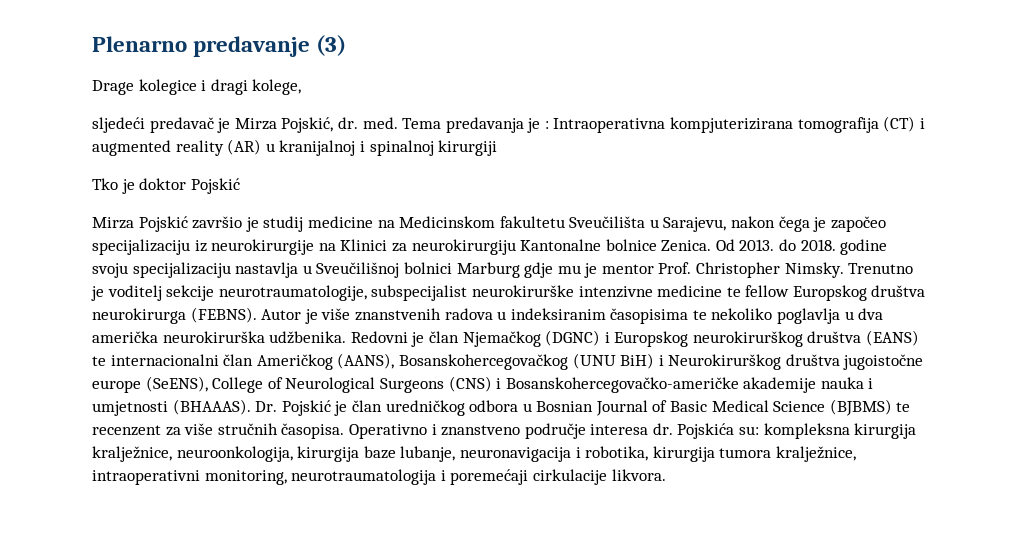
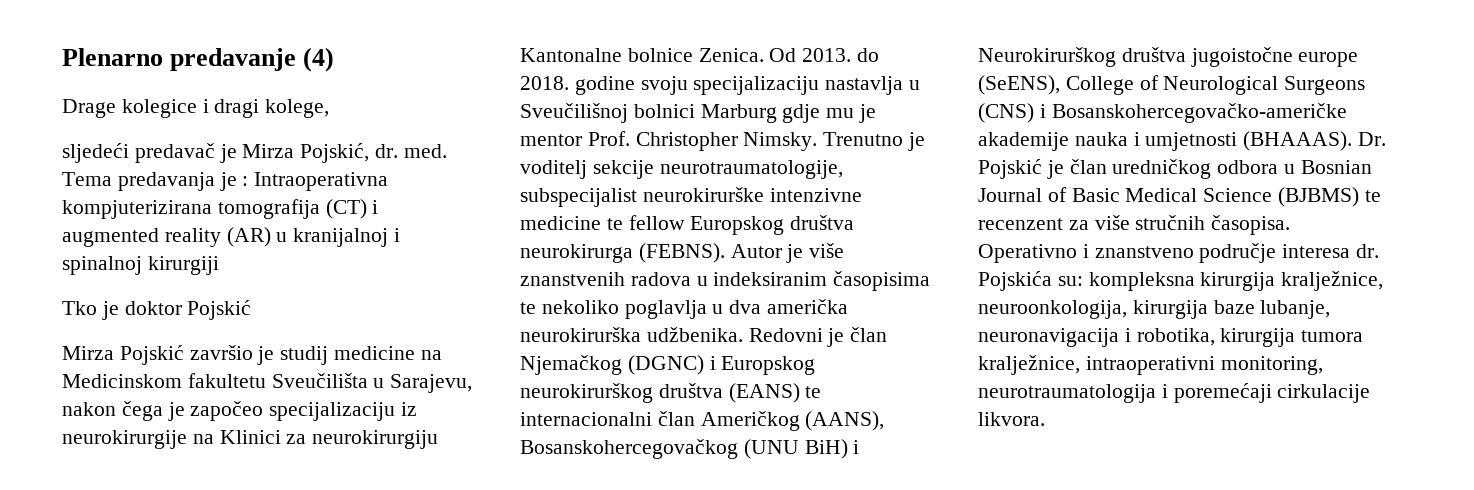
[316,35,347,56] (3) -> [303,47,335,72] (4)

